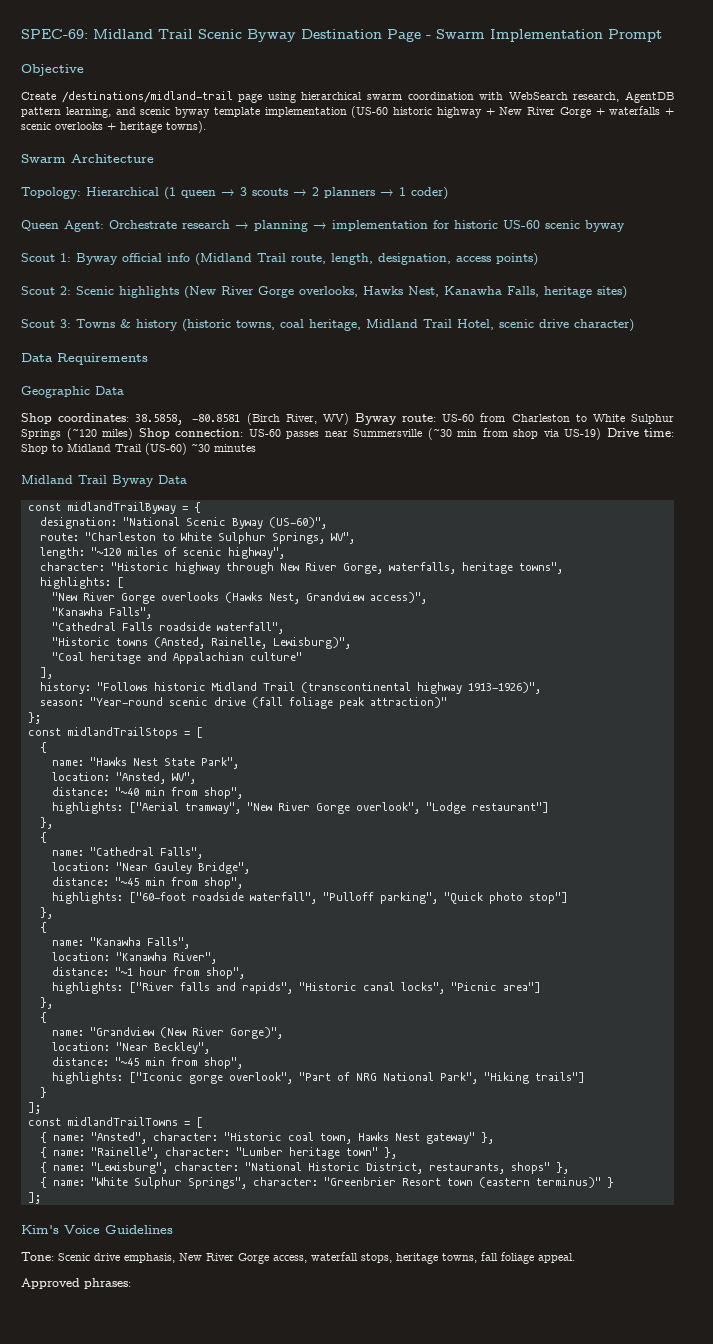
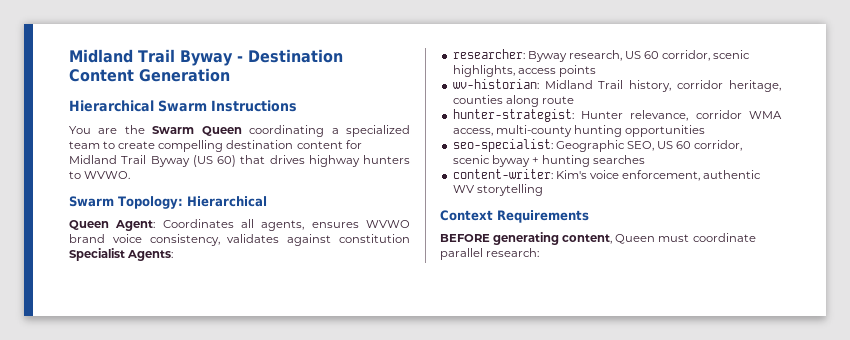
[21,29,662,42] [21,64,84,76] [21,91,675,103] [21,106,674,118] [21,121,206,133] [21,154,154,163] SPEC-69: Midland Trail Scenic Byway Destination Page - Swarm Implementation Prompt // Objective // Create /destinations/midland-trail page using hierarchical swarm coordination with WebSearch research, AgentDB pattern learning, and scenic byway template implementation (US-60 historic highway + New River Gorge + waterfalls + scenic overlooks + heritage towns). // Swarm Architecture // -> [69,49,343,66] [69,68,230,82] [69,100,297,112] [69,125,410,137] [69,140,362,152] [69,155,410,167] [69,171,131,179] [69,196,114,207] Midland Trail Byway - Destination Content Generation // Hierarchical Swarm Instructions // You are the Swarm Queen coordinating a specialized team to create compelling destination content for Midland Trail Byway (US 60) that drives highway hunters to WVWO. // Swarm
[164,187,448,200] [21,220,625,232] [21,253,538,266] [21,286,627,299] [21,319,634,332] [21,353,148,365] [21,386,124,398] [21,413,674,425] [21,428,674,440] [21,443,256,455] [21,475,187,487] [27,502,201,514] [39,517,327,529] [39,532,355,544] [39,547,285,559] [39,562,563,574] [39,577,124,589] [51,592,427,604] [51,607,152,619] [51,622,284,634] [51,637,351,649] [51,652,302,664] [39,667,53,679] [39,682,541,694] [39,697,447,709] [27,712,41,724] [27,727,203,739] [39,742,47,753] [51,757,239,769] [51,772,196,784] [51,787,243,799] [51,802,549,814] [39,817,53,829] [39,832,47,843] [51,847,203,859] [51,862,250,874] [51,877,243,889] [51,892,568,904] [39,907,53,919] [39,922,47,933] [51,937,190,949] [51,952,217,964] [51,967,245,979] [51,982,541,994] [39,997,53,1009] [39,1012,47,1023] [51,1027,283,1039] [51,1042,210,1054] [51,1057,243,1069] [51,1072,585,1084] [39,1087,47,1098] [27,1102,41,1114] [27,1117,203,1128] [39,1132,494,1144] [39,1147,397,1159] [39,1162,569,1174] [39,1177,614,1189] [27,1192,41,1204] [21,1225,173,1234] [21,1252,575,1264] [21,1278,131,1289] (1 queen → 3 scouts → 2 planners → 1 coder) // Queen Agent: Orchestrate research → planning → implementation for historic US-60 scenic byway // Scout 1: Byway official info (Midland Trail route, length, designation, access points) // Scout 2: Scenic highlights (New River Gorge overlooks, Hawks Nest, Kanawha Falls, heritage sites) // Scout 3: Towns & history (historic towns, coal heritage, Midland Trail Hotel, scenic drive character) // Data Requirements // Geographic Data // Shop coordinates: 38.5858, -80.8581 (Birch River, WV) Byway route: US-60 from Charleston to White Sulphur Springs (~120 miles) Shop connection: US-60 passes near Summersville (~30 min from shop via US-19) Drive time: Shop to Midland Trail (US-60) ~30 minutes // Midland Trail Byway Data // const midlandTrailByway = { // designation: "National Scenic Byway (US-60)", // route: "Charleston to White Sulphur Springs, WV", // length: "~120 miles of scenic highway", // character: "Historic highway through New River Gorge, waterfalls, heritage towns", // highlights: [ // "New River Gorge overlooks (Hawks Nest, Grandview access)", // "Kanawha Falls", // "Cathedral Falls roadside waterfall", // "Historic towns (Ansted, Rainelle, Lewisburg)", // "Coal heritage and Appalachian culture" // ], // history: "Follows historic Midland Trail (transcontinental highway 1913-1926)", // season: "Year-round scenic drive (fall foliage peak attraction)" // }; // const midlandTrailStops = [ // { // name: "Hawks Nest State Park", // location: "Ansted, WV", // distance: "~40 min from shop", // highlights: ["Aerial tramway", "New River Gorge overlook", "Lodge restaurant"] // }, // { // name: "Cathedral Falls", // location: "Near Gauley Bridge", // distance: "~45 min from shop", // highlights: ["60-foot roadside waterfall", "Pulloff parking", "Quick photo stop"] // }, // { // name: "Kanawha Falls", // location: "Kanawha River", // distance: "~1 hour from shop", // highlights: ["River falls and rapids", "Historic canal locks", "Picnic area"] // }, // { // name: "Grandview (New River Gorge)", // location: "Near Beckley", // distance: "~45 min from shop", // highlights: ["Iconic gorge overlook", "Part of NRG National Park", "Hiking trails"] // } // ]; // const midlandTrailTowns = [ // { name: "Ansted", character: "Historic coal town, Hawks Nest gateway" }, // { name: "Rainelle", character: "Lumber heritage town" }, // { name: "Lewisburg", character: "National Historic District, restaurants, shops" }, // { name: "White Sulphur Springs", character: "Greenbrier Resort town (eastern terminus)" } // ]; // Kim's Voice Guidelines // Tone: Scenic drive emphasis, New River Gorge access, waterfall stops, heritage towns, fall foliage appeal. // Approved phrases: -> [69,219,411,231] [69,234,410,246] [69,248,174,261] [452,49,751,62] [452,65,596,77] [452,79,781,92] [452,95,574,107] [452,109,782,122] [452,125,705,137] [452,139,743,152] [452,155,646,167] [452,169,762,181] [452,184,543,196] [440,210,589,223] [440,232,756,245] [440,248,540,260] // Queen Agent: Coordinates all agents, ensures WVWO brand voice consistency, validates against constitution Specialist Agents: // researcher: Byway research, US 60 corridor, scenic highlights, access points // wv-historian: Midland Trail history, corridor heritage, counties along route // hunter-strategist: Hunter relevance, corridor WMA access, multi-county hunting opportunities // seo-specialist: Geographic SEO, US 60 corridor, scenic byway + hunting searches // content-writer: Kim's voice enforcement, authentic WV storytelling // Context Requirements // BEFORE generating content, Queen must coordinate parallel research:

